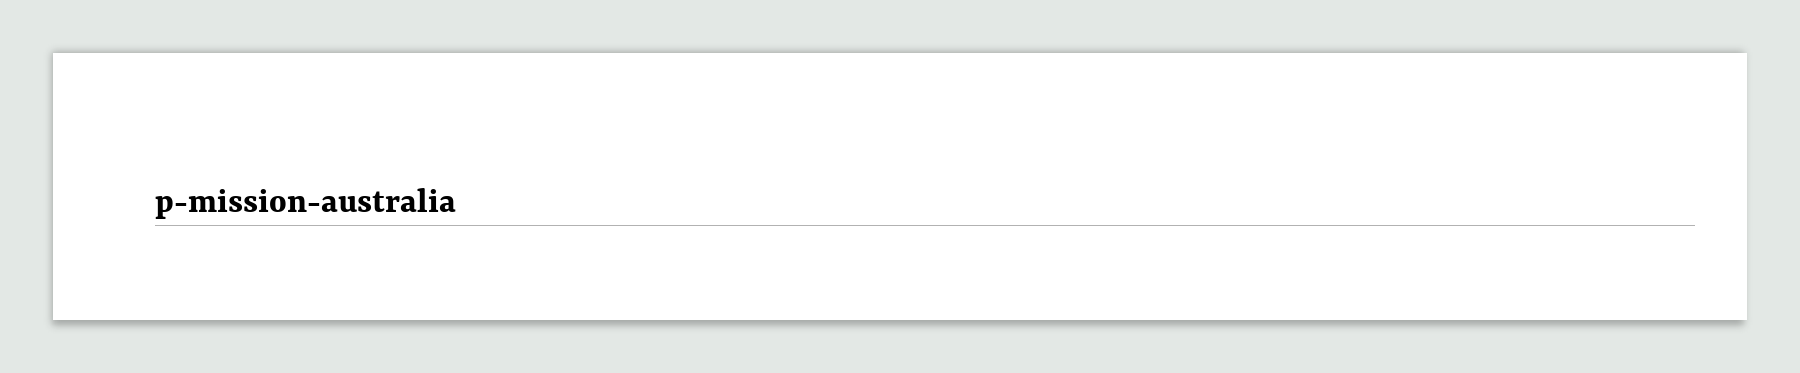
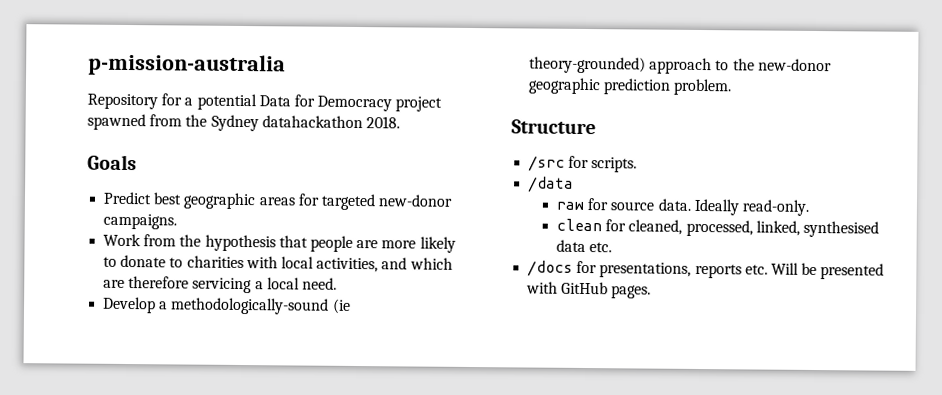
(456, 203) none -> [87,93,443,112] [87,113,400,132] [87,154,137,171] [103,191,454,211] [103,213,178,230] [103,233,456,253] [103,254,453,273] [103,276,337,294] [102,296,351,315] [529,56,832,75] [528,77,733,96] [511,119,596,135] [528,155,638,173] [528,176,575,193] [556,198,810,216] [556,218,880,238] [556,239,613,253] [527,260,885,280] [526,281,652,299] // Repository for a potential Data for Democracy project spawned from the Sydney datahackathon 2018. // Goals // Predict best geographic areas for targeted new-donor campaigns. // Work from the hypothesis that people are more likely to donate to charities with local activities, and which are therefore servicing a local need. // Develop a methodologically-sound (ie theory-grounded) approach to the new-donor geographic prediction problem. // Structure // /src for scripts. // /data // raw for source data. Ideally read-only. // clean for cleaned, processed, linked, synthesised data etc. // /docs for presentations, reports etc. Will be presented with GitHub pages.

